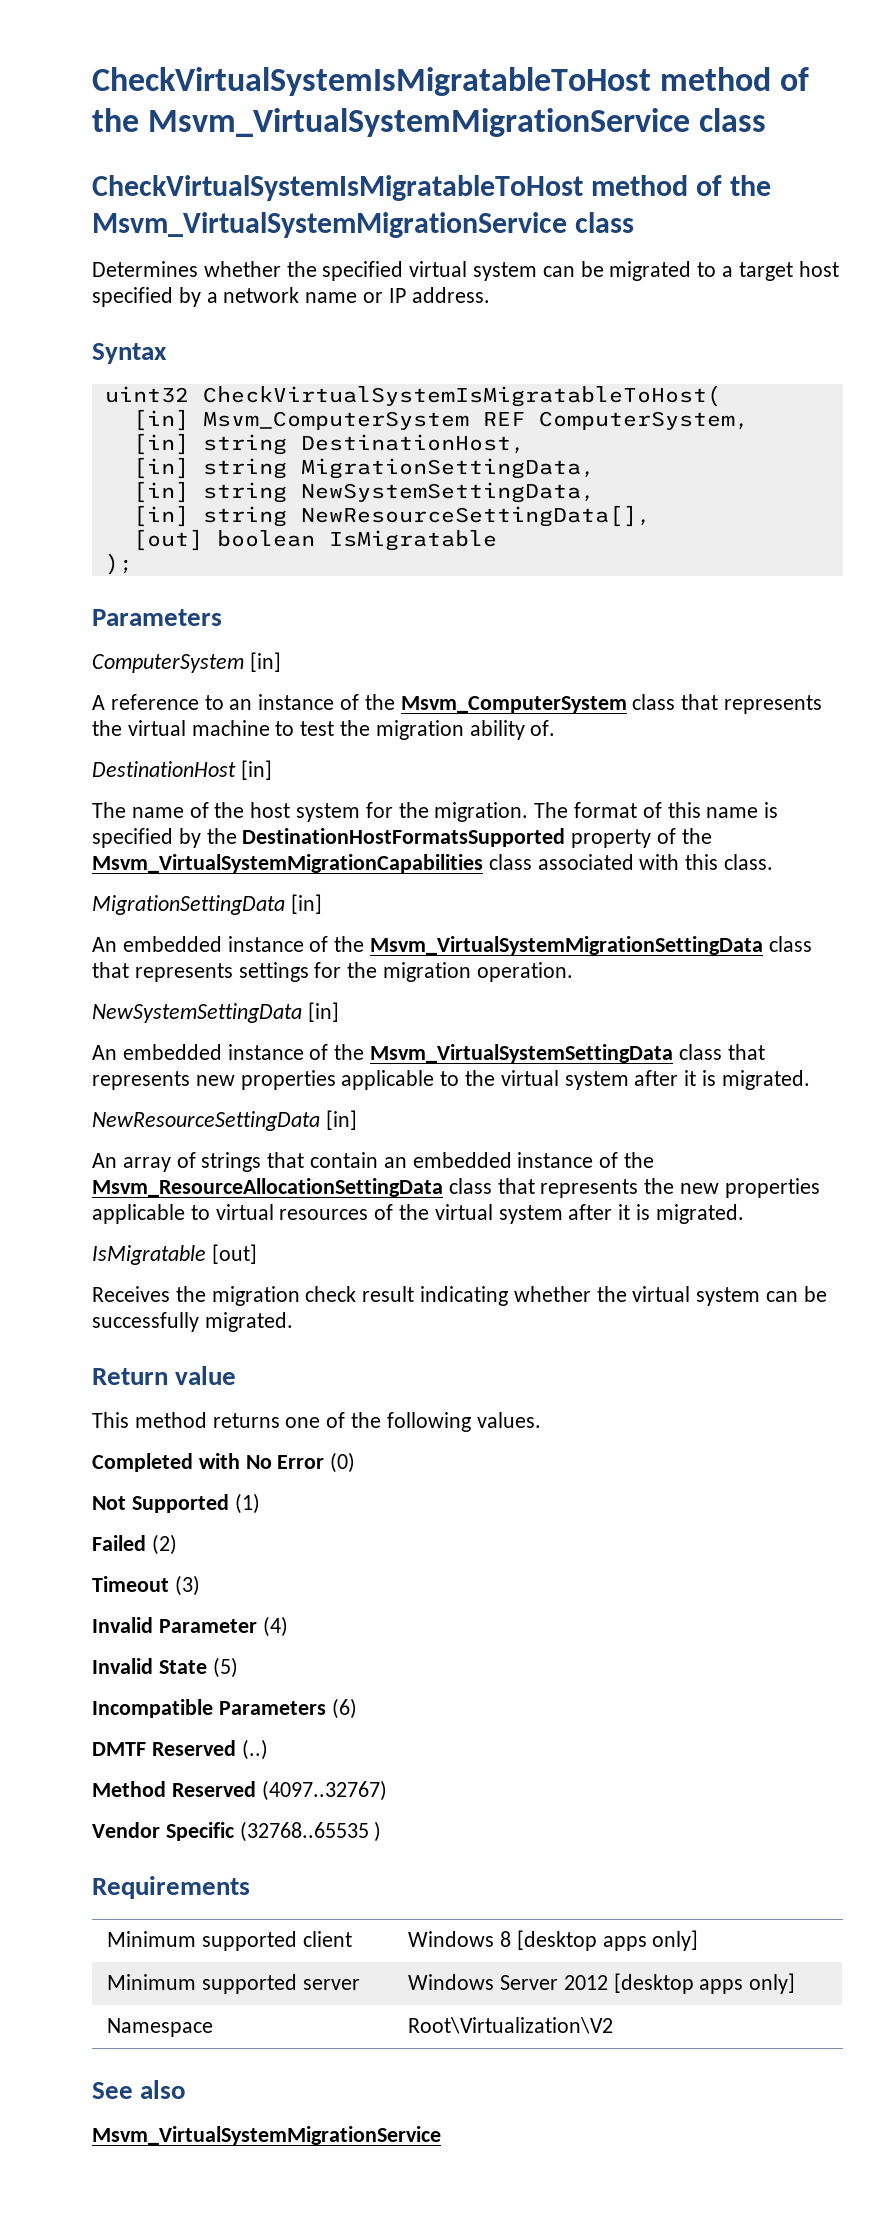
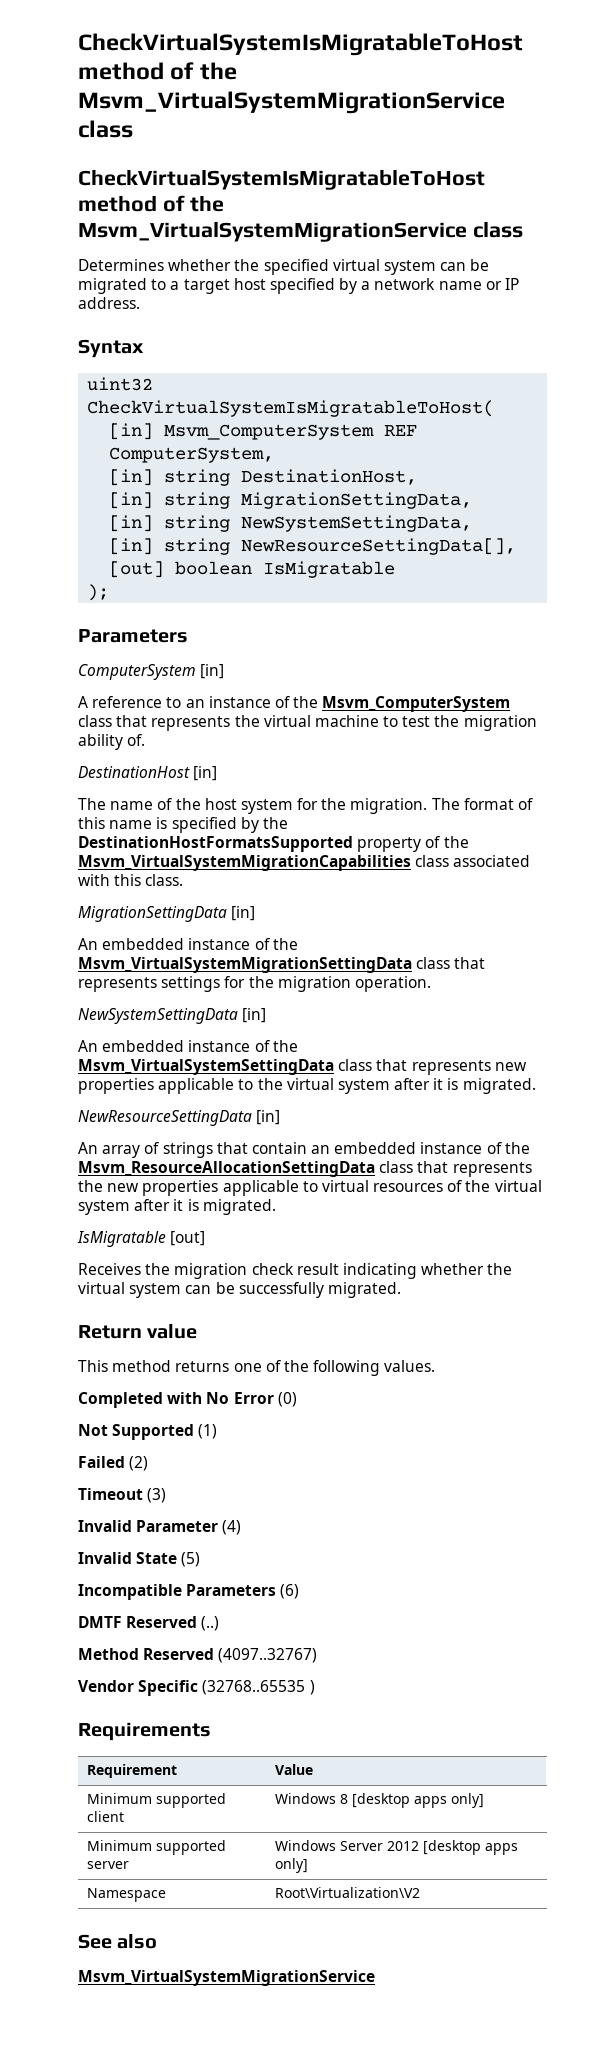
(250, 1887) none -> [86,1764,177,1778] [274,1764,313,1775] // Requirement | Value

